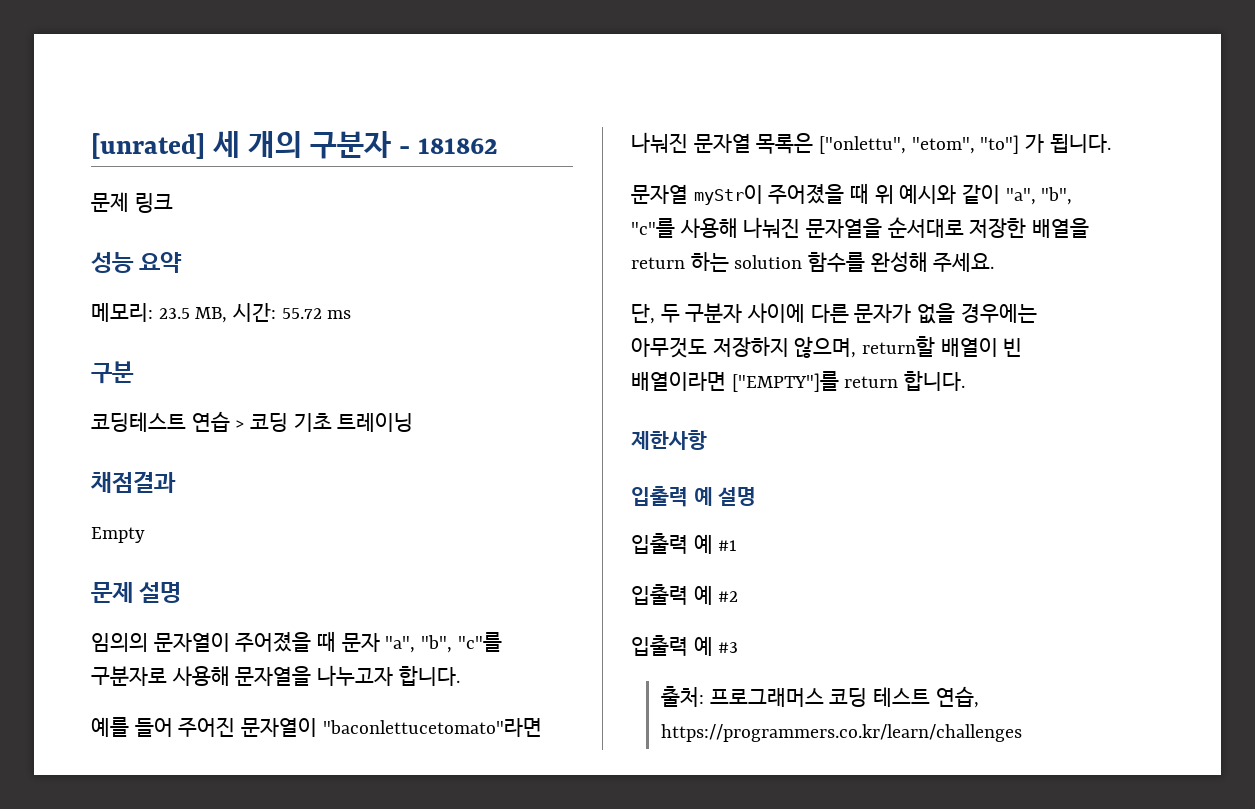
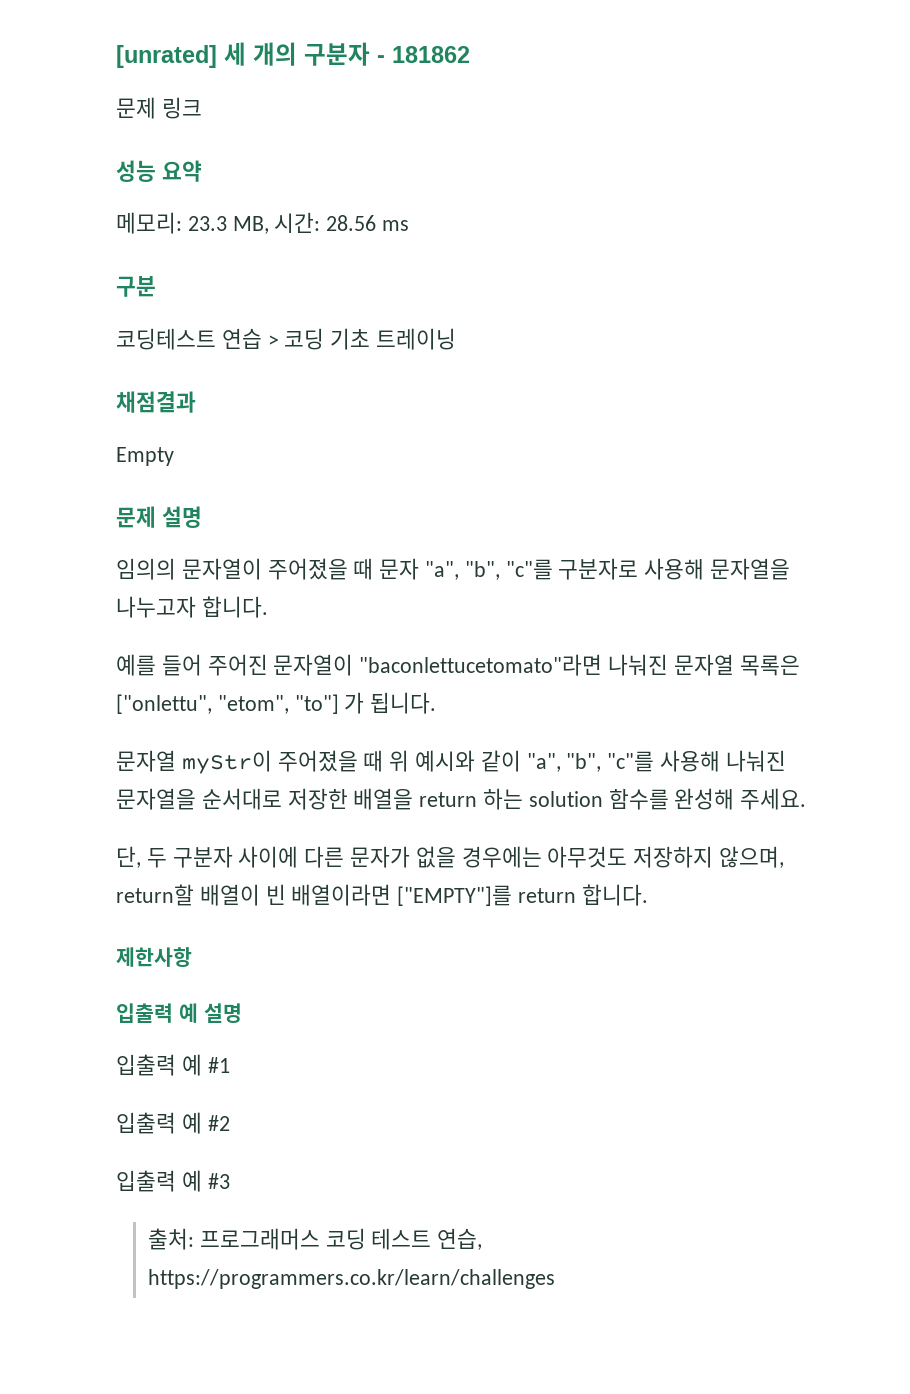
[158,308,190,319] 23.5 -> [187,216,227,231] 23.3
[281,308,322,319] 55.72 -> [326,215,377,231] 28.56

